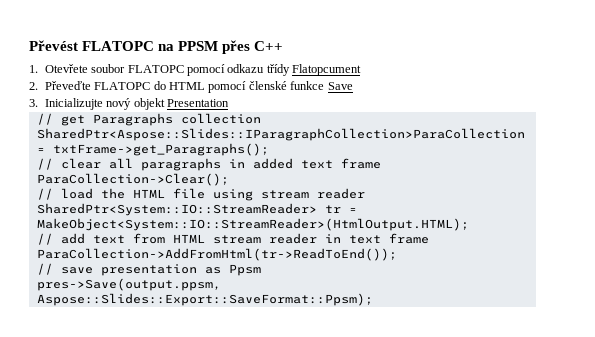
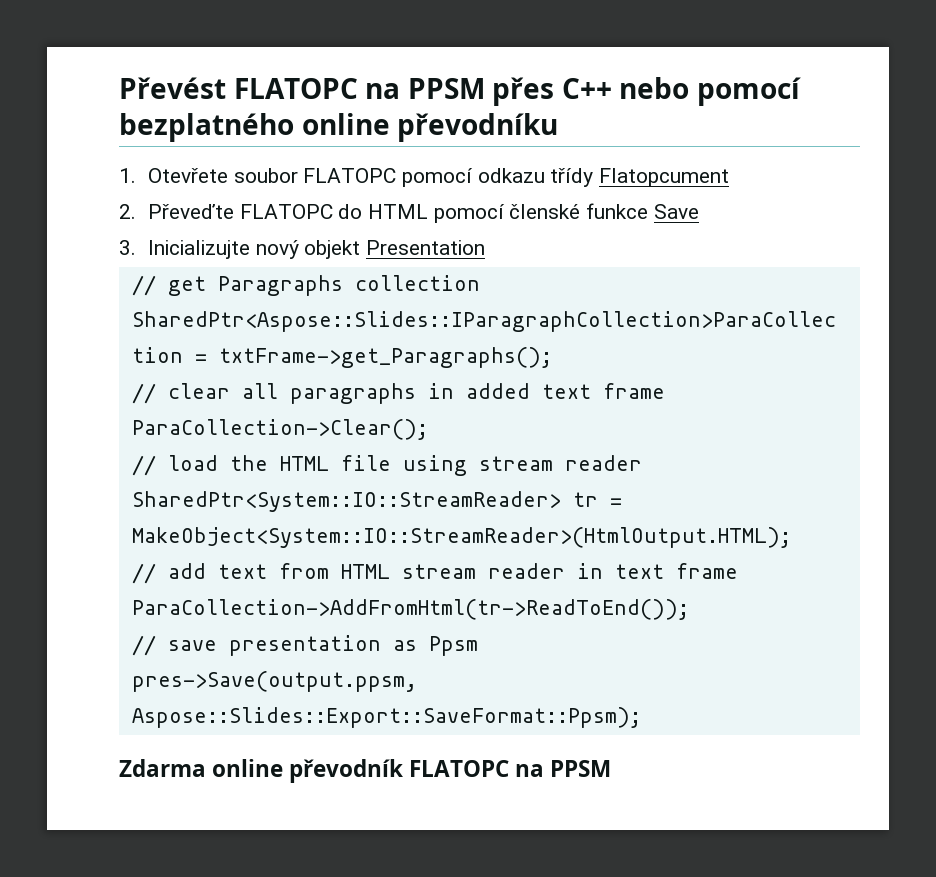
(284, 46) none -> [619,77,801,106] [119,113,559,142] nebo pomocí bezplatného online převodníku
(373, 299) none -> [119,759,612,783] // Zdarma online převodník FLATOPC na PPSM

